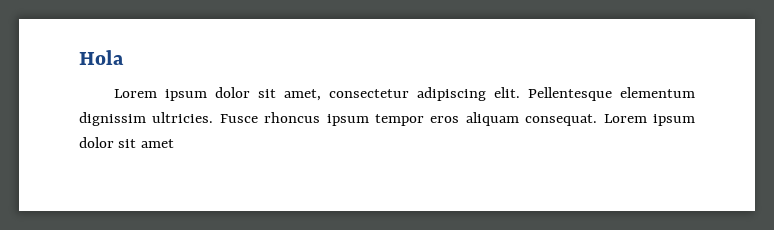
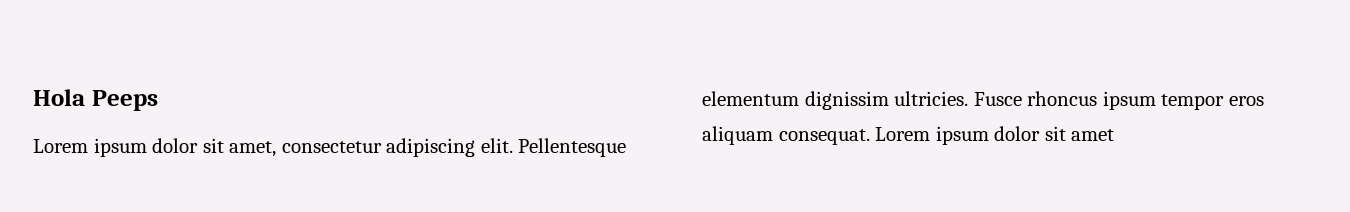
(124, 57) none -> [91,90,158,111] Peeps

